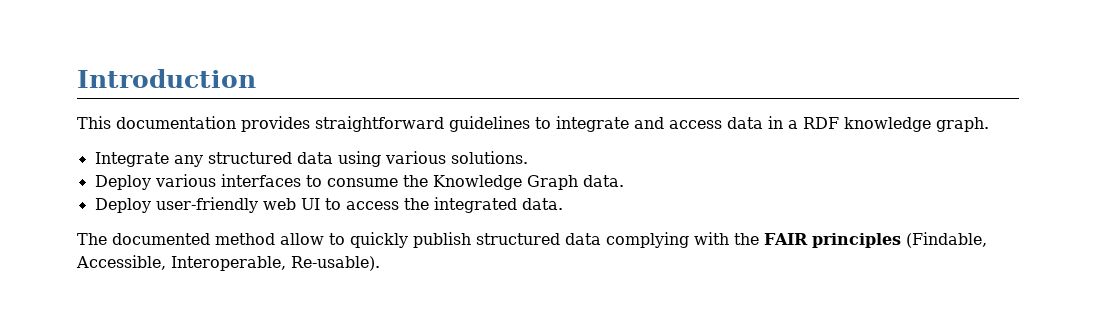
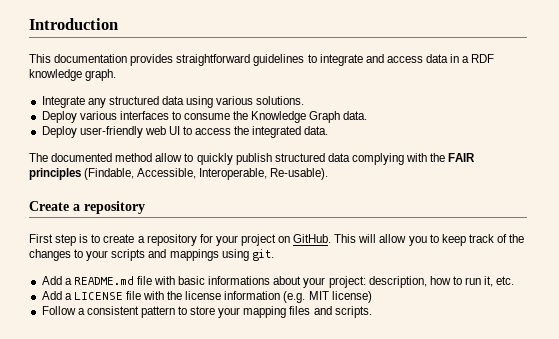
(380, 263) none -> [29,201,145,214] [29,234,525,246] [29,249,274,261] [41,276,515,288] [41,291,372,303] [41,306,372,318] // Create a repository // First step is to create a repository for your project on GitHub. This will allow you to keep track of the changes to your scripts and mappings using git. // Add a README.md file with basic informations about your project: description, how to run it, etc. // Add a LICENSE file with the license information (e.g. MIT license) // Follow a consistent pattern to store your mapping files and scripts.

